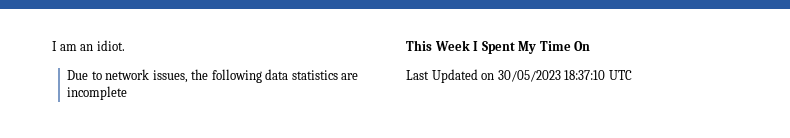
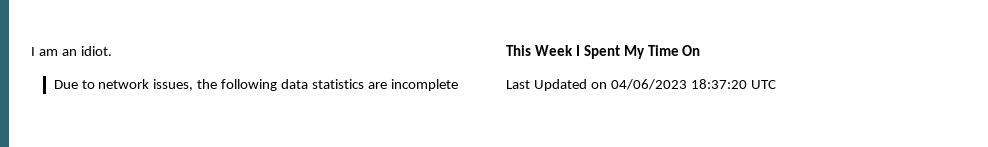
[497,70,606,82] 30/05/2023 18:37:10 -> [610,79,747,90] 04/06/2023 18:37:20

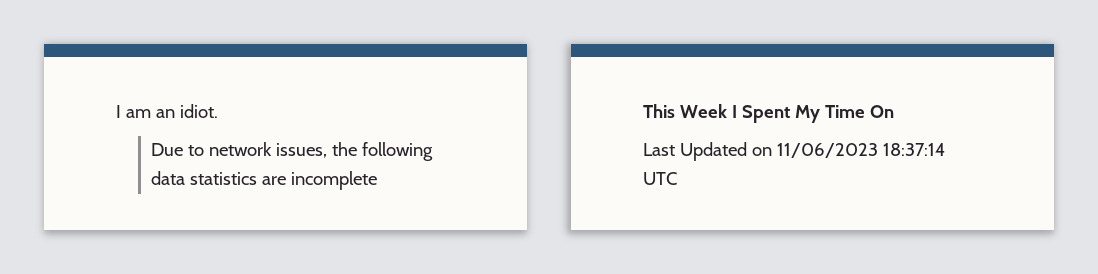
[610,79,747,90] 04/06/2023 18:37:20 -> [776,143,945,158] 11/06/2023 18:37:14

